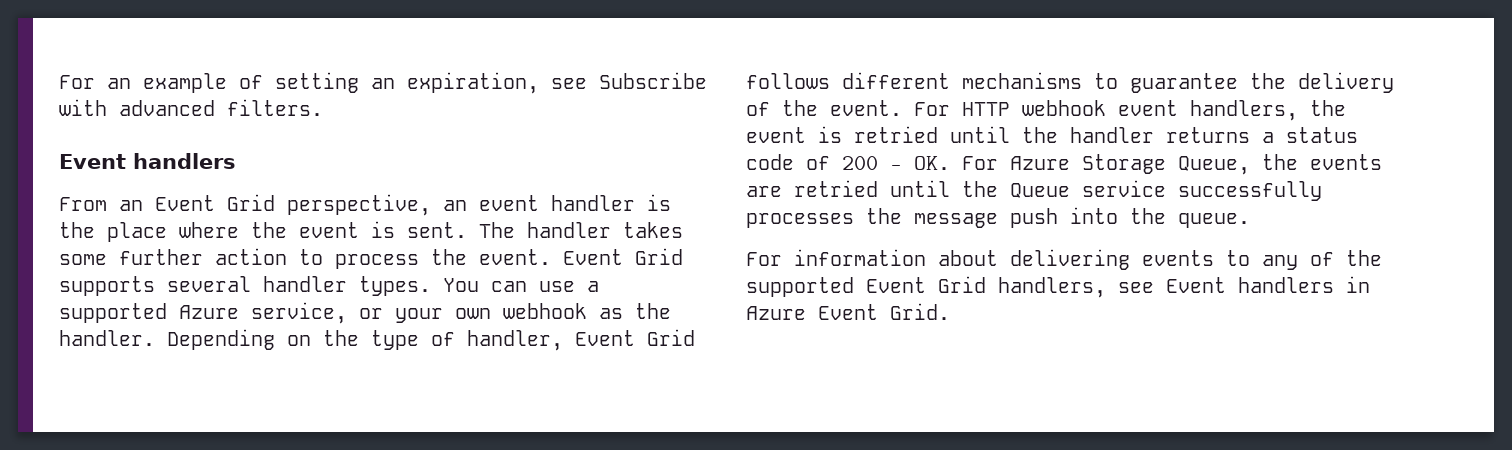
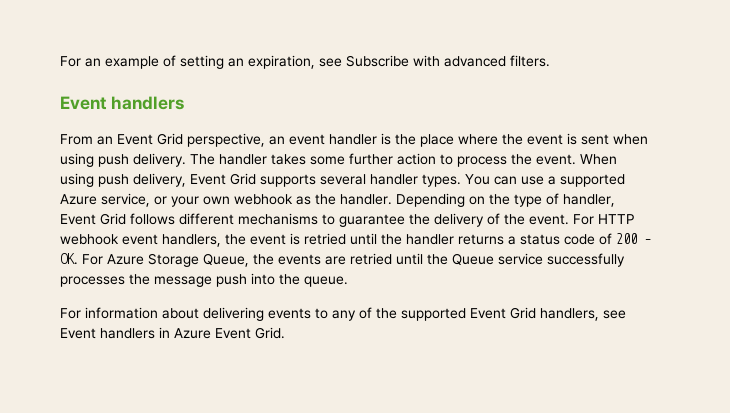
[407,222,467,238] sent. -> [581,134,648,145] [60,153,186,167] sent when using push delivery.
(551, 257) none -> [580,154,617,165] [60,173,186,187] When using push delivery,

